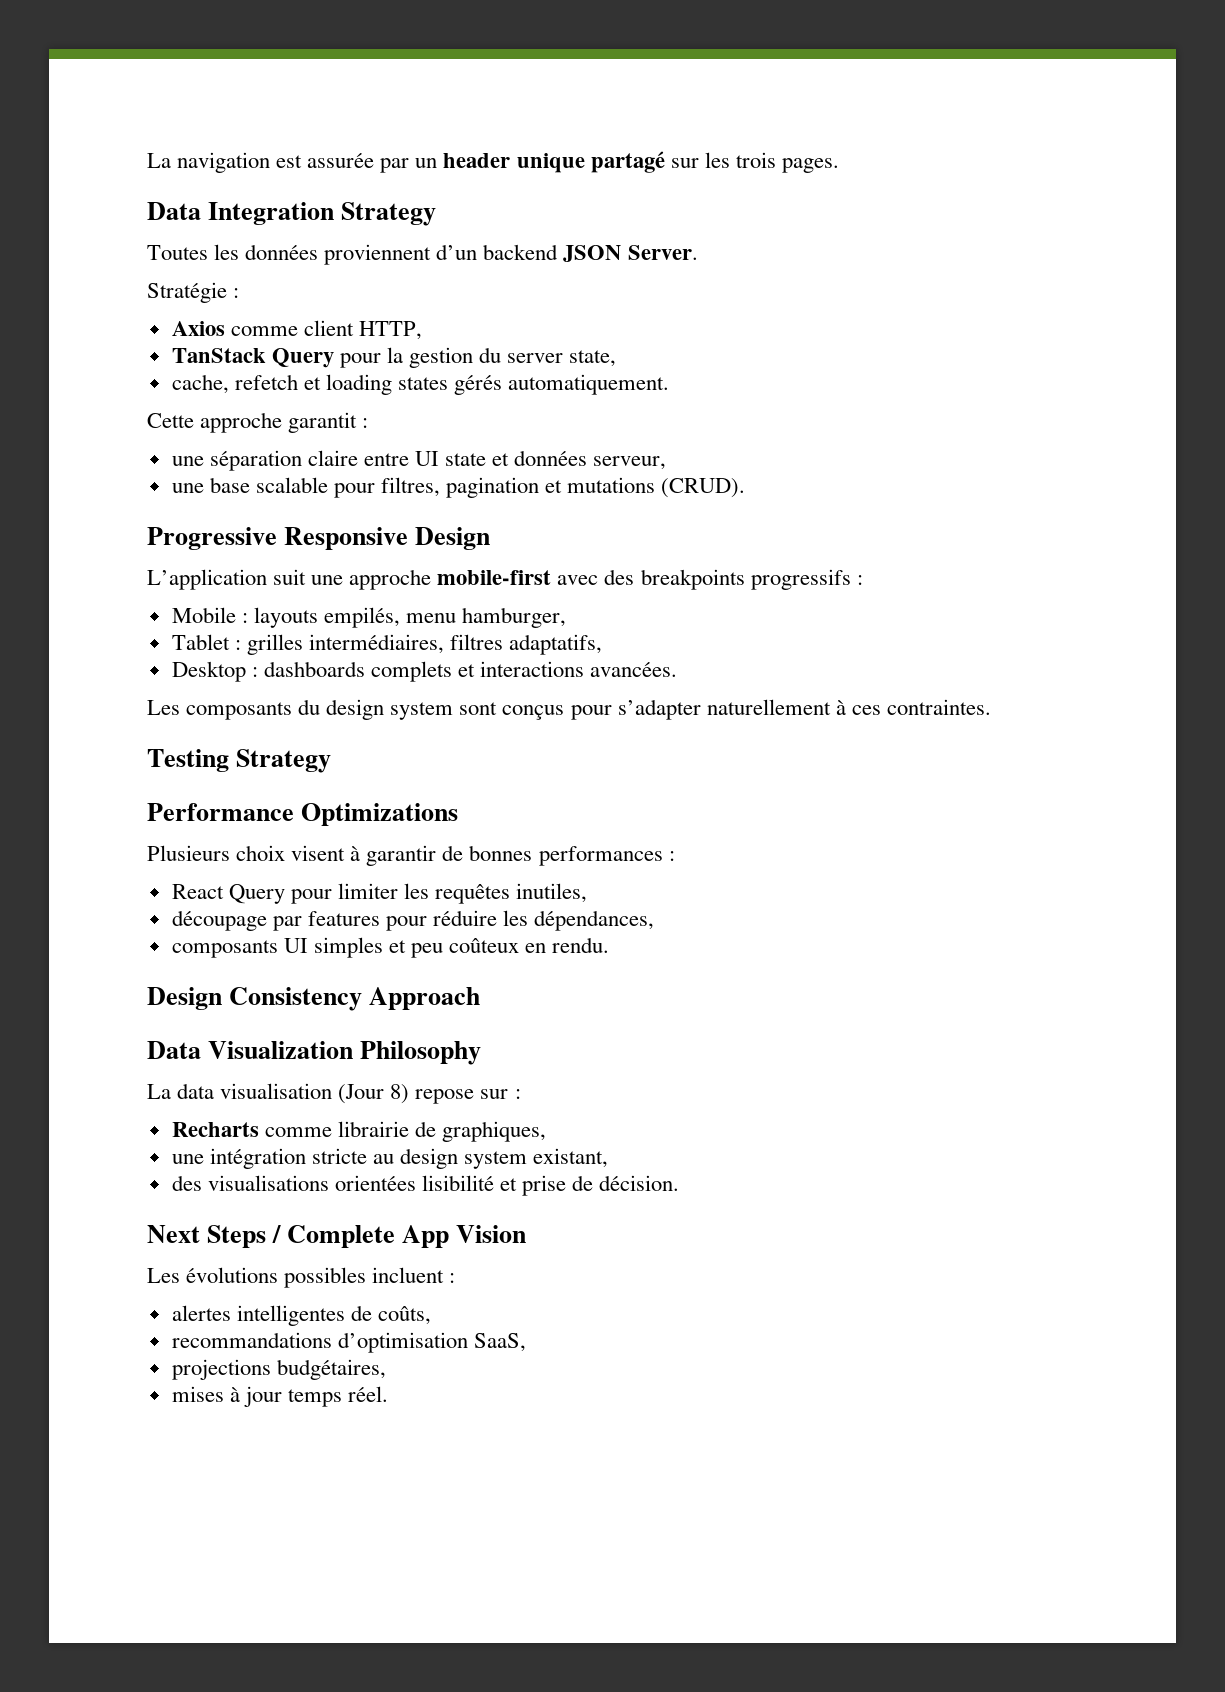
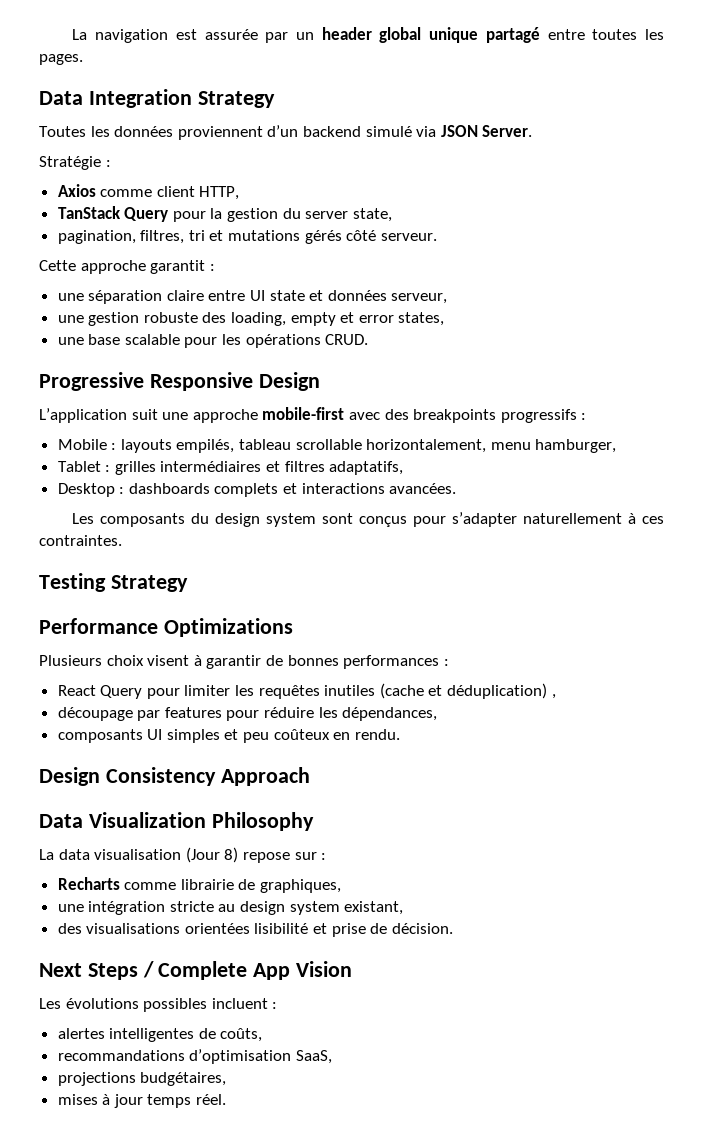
(511, 160) none -> [379,27,422,43] global
[670,152,776,168] sur les trois -> [547,29,664,40] entre toutes les
(559, 252) none -> [365,126,437,137] simulé via
[171,374,670,395] cache, refetch et loading states gérés automatiquement. -> [57,230,437,244] pagination, filtres, tri et mutations gérés côté serveur.
(667, 463) none -> [57,312,445,326] // une gestion robuste des loading, empty et error states,
[381,477,746,498] filtres, pagination et mutations (CRUD). -> [222,334,369,348] les opérations CRUD.
(400, 617) none -> [239,439,487,453] tableau scrollable horizontalement,
[308,634,444,654] intermédiaires, -> [160,461,281,472] intermédiaires et
[516,883,588,903] inutiles, -> [324,683,556,699] inutiles (cache et déduplication) ,

